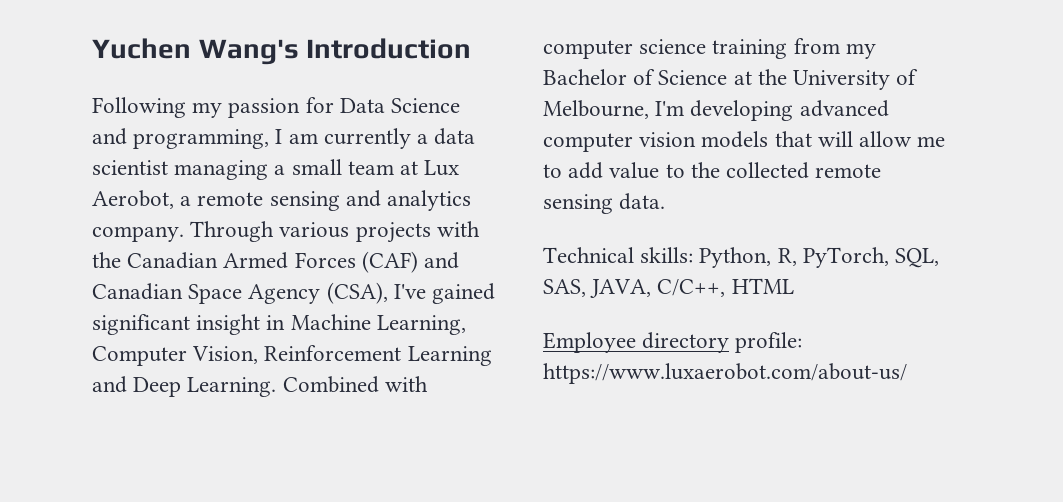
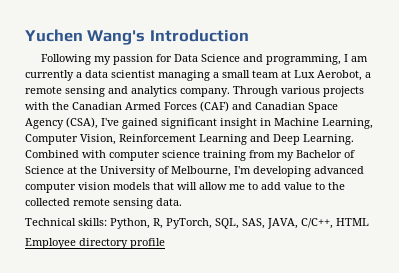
[735,332,803,353] [543,363,907,384] profile: https://www.luxaerobot.com/about-us/ -> [130,238,165,249] profile

